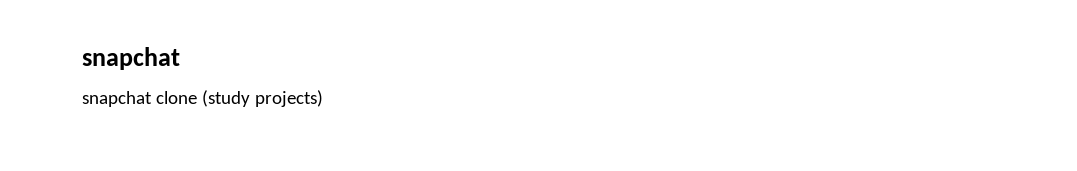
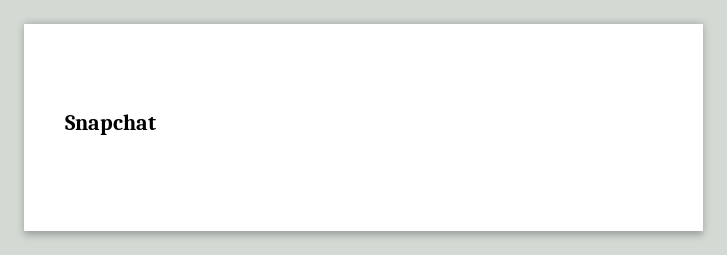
[82,47,180,70] [82,90,323,107] snapchat // snapchat clone (study projects) -> [65,114,156,135] Snapchat

